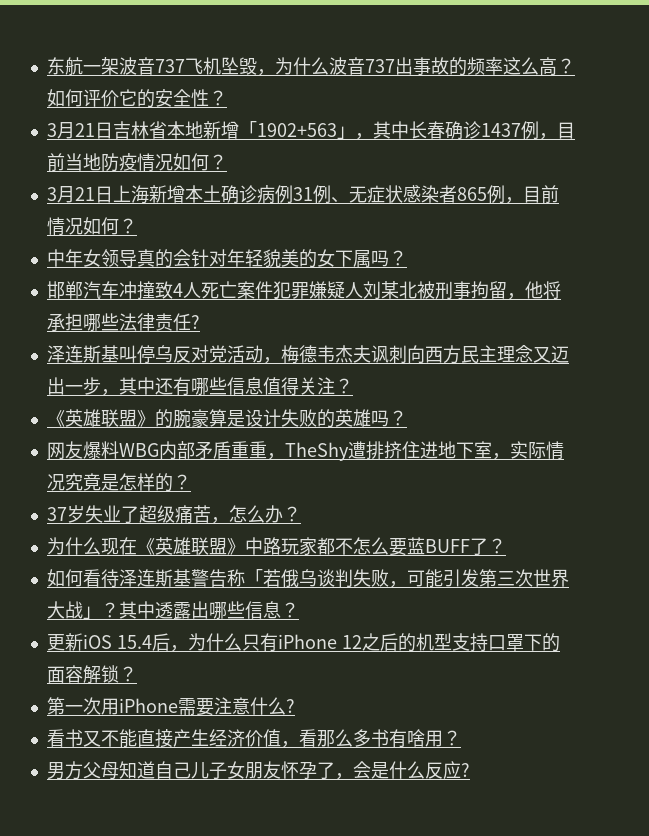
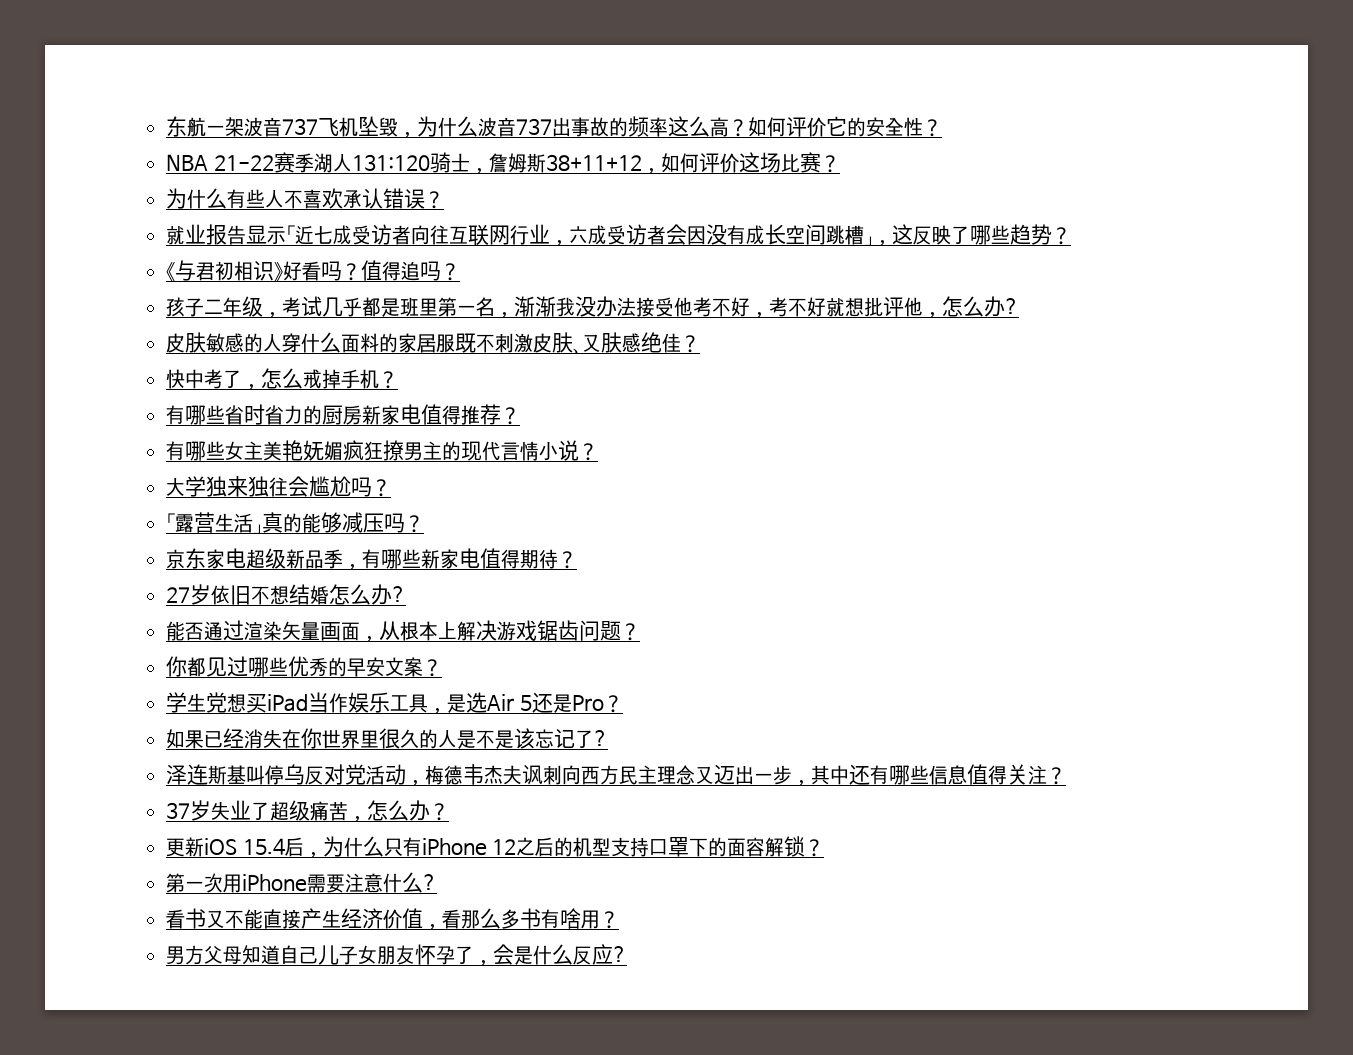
[46,121,575,140] [46,153,227,172] [46,185,559,204] [46,217,137,236] [46,249,407,268] [46,281,561,300] [46,313,191,332] 3月21日吉林省本地新增「1902+563」，其中长春确诊1437例，目前当地防疫情况如何？ // 3月21日上海新增本土确诊病例31例、无症状感染者865例，目前情况如何？ // 中年女领导真的会针对年轻貌美的女下属吗？ // 邯郸汽车冲撞致4人死亡案件犯罪嫌疑人刘某北被刑事拘留，他将承担哪些法律责任 -> [166,152,840,174] [166,188,445,209] [166,224,1072,246] [166,260,461,282] [166,296,1020,318] [166,332,701,354] [166,368,399,390] [166,404,521,425] [166,440,599,461] [166,476,392,497] [166,512,425,534] [166,548,578,570] [166,584,407,605] [166,620,641,642] [166,656,443,677] [166,692,623,714] [166,728,595,749] NBA 21-22赛季湖人131:120骑士，詹姆斯38+11+12，如何评价这场比赛？ // 为什么有些人不喜欢承认错误？ // 就业报告显示「近七成受访者向往互联网行业，六成受访者会因没有成长空间跳槽」，这反映了哪些趋势？ // 《与君初相识》好看吗？值得追吗？ // 孩子二年级，考试几乎都是班里第一名，渐渐我没办法接受他考不好，考不好就想批评他，怎么办? // 皮肤敏感的人穿什么面料的家居服既不刺激皮肤、又肤感绝佳？ // 快中考了，怎么戒掉手机？ // 有哪些省时省力的厨房新家电值得推荐？ // 有哪些女主美艳妩媚疯狂撩男主的现代言情小说？ // 大学独来独往会尴尬吗？ // 「露营生活」真的能够减压吗？ // 京东家电超级新品季，有哪些新家电值得期待？ // 27岁依旧不想结婚怎么办? // 能否通过渲染矢量画面，从根本上解决游戏锯齿问题？ // 你都见过哪些优秀的早安文案？ // 学生党想买iPad当作娱乐工具，是选Air 5还是Pro？ // 如果已经消失在你世界里很久的人是不是该忘记了
[46,409,407,428] [46,441,564,461] [46,473,191,492] // 《英雄联盟》的腕豪算是设计失败的英雄吗？ // 网友爆料WBG内部矛盾重重，TheShy遭排挤住进地下室，实际情况究竟是怎样的？ -> (1067, 776) none
[46,537,506,556] [46,569,569,588] [46,601,299,620] // 为什么现在《英雄联盟》中路玩家都不怎么要蓝BUFF了？ // 如何看待泽连斯基警告称「若俄乌谈判失败，可能引发第三次世界大战」？其中透露出哪些信息？ -> (450, 812) none

